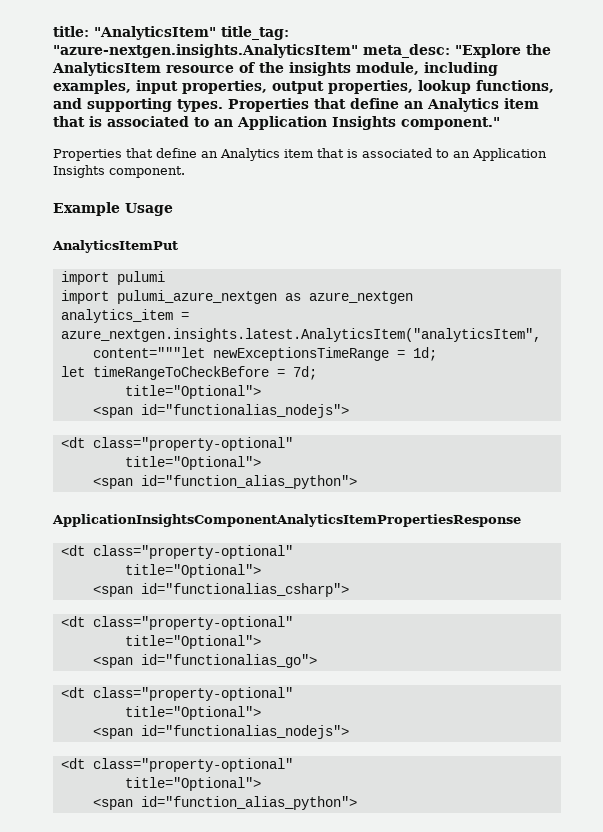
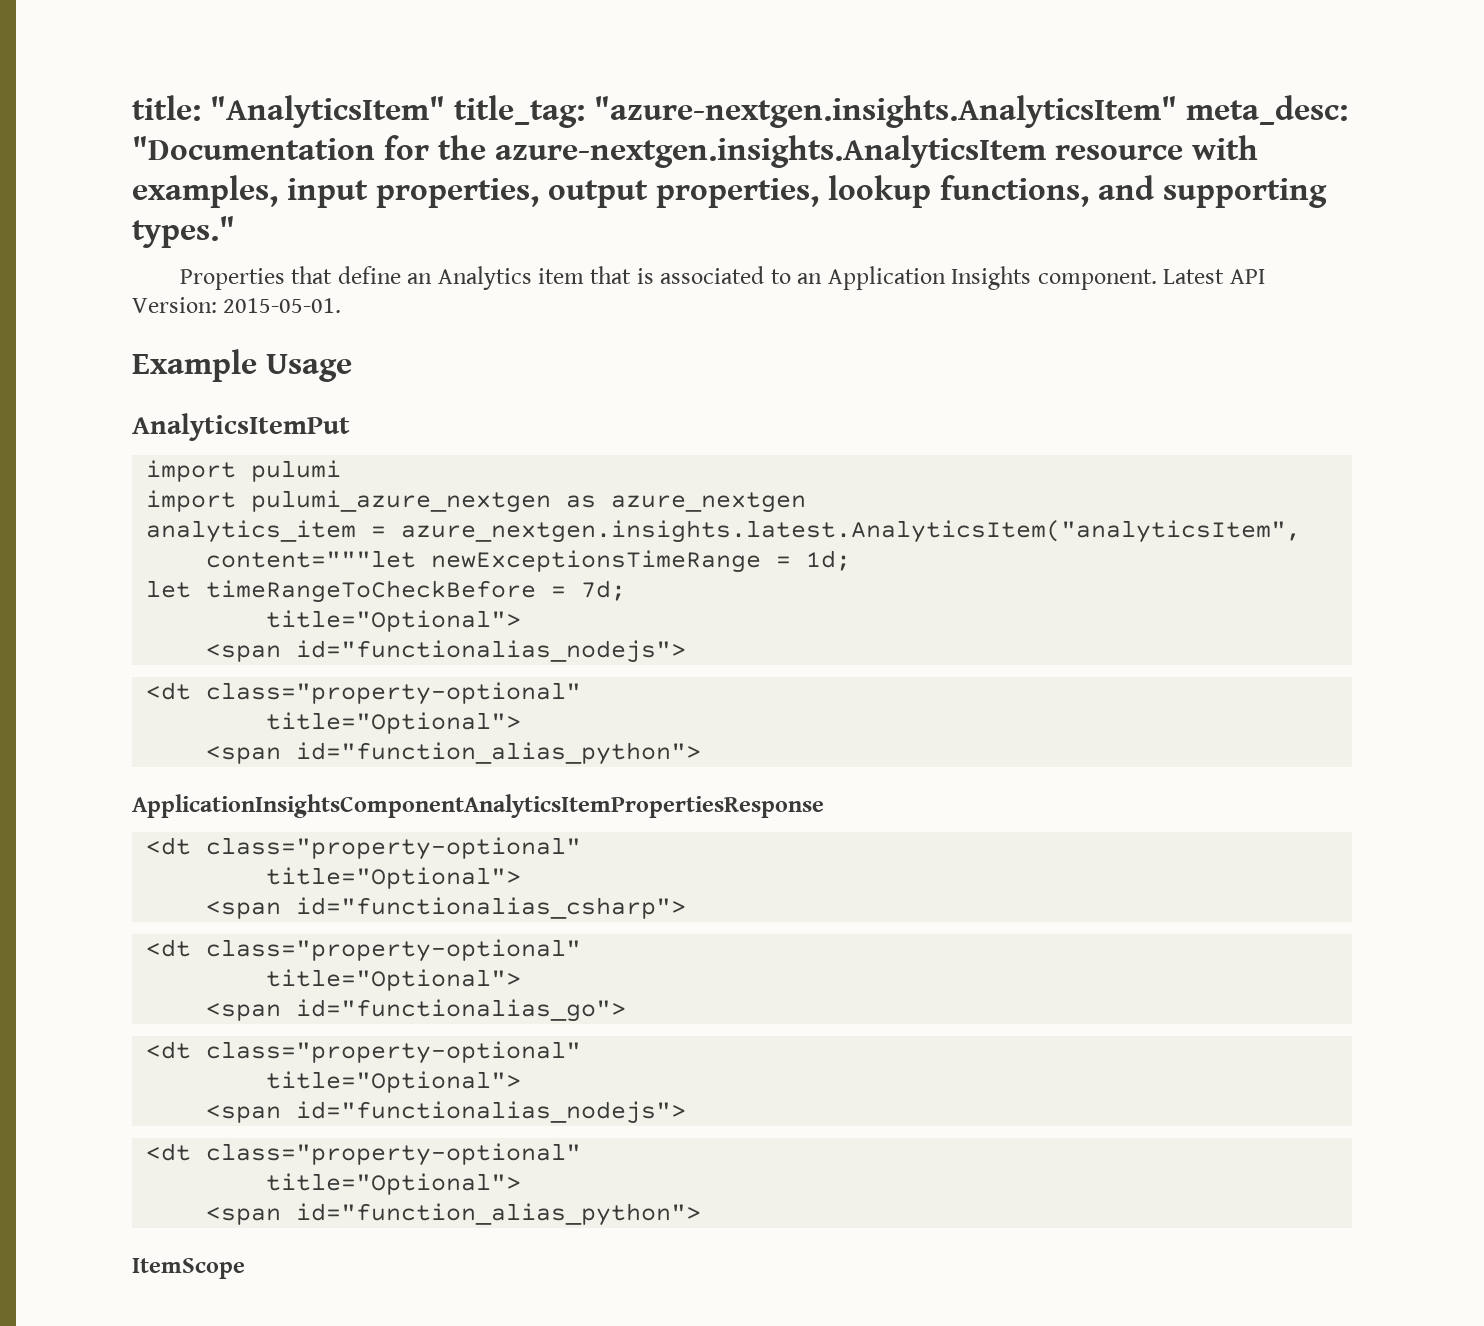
[455,44,551,58] [52,62,498,76] "Explore the AnalyticsItem resource of the insights module, including -> [132,135,1258,168] "Documentation for the azure-nextgen.insights.AnalyticsItem resource with
[177,98,539,112] [53,116,500,130] types. Properties that define an Analytics item that is associated to an Application Insights component." -> [132,216,235,248] types."
(185, 172) none -> [1163,269,1265,284] [132,297,342,313] Latest API Version: 2015-05-01.
(357, 803) none -> [132,1258,245,1279] // ItemScope

